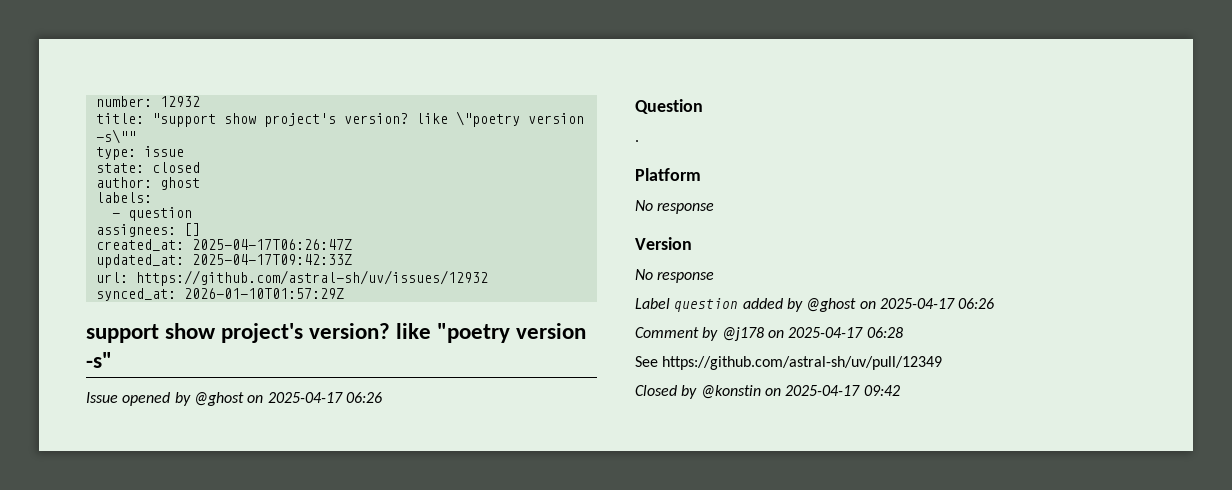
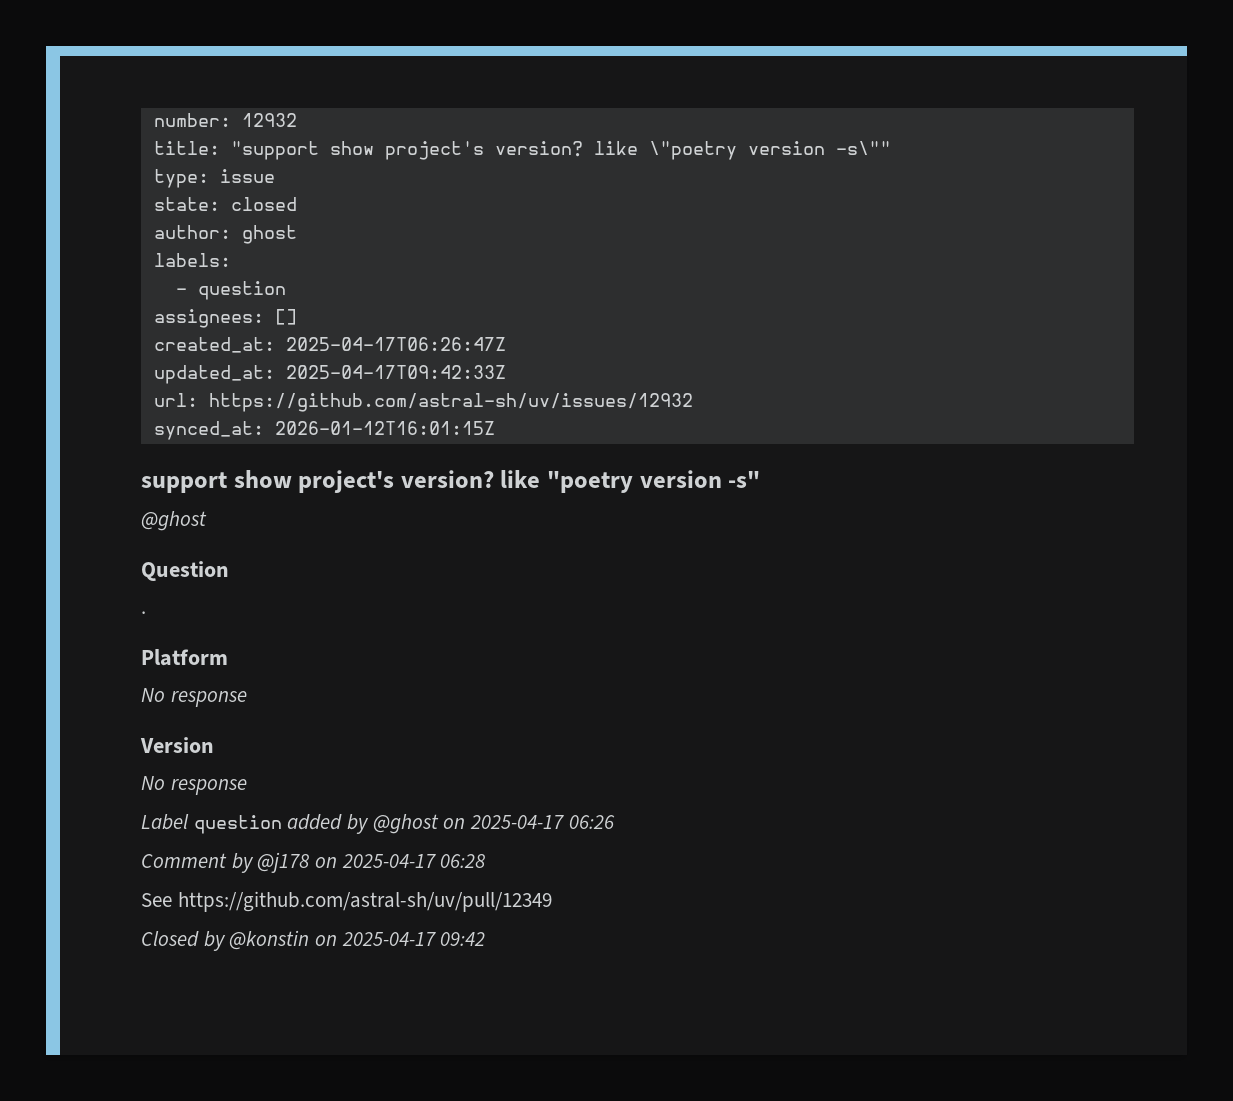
[183,288,344,299] 2026-01-10T01:57:29Z -> [274,421,495,435] 2026-01-12T16:01:15Z
[86,392,382,406] Issue opened by @ghost on 2025-04-17 06:26 -> [141,511,207,531] @ghost

